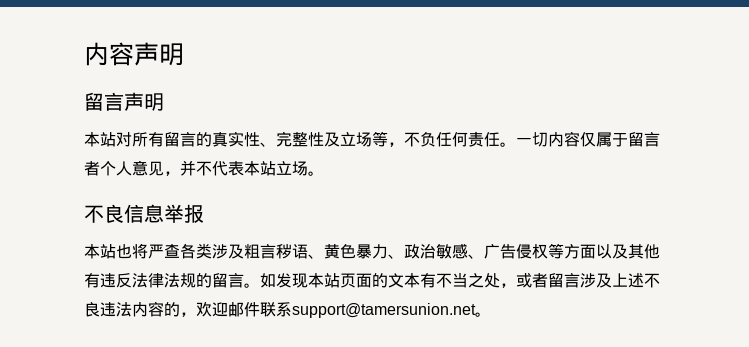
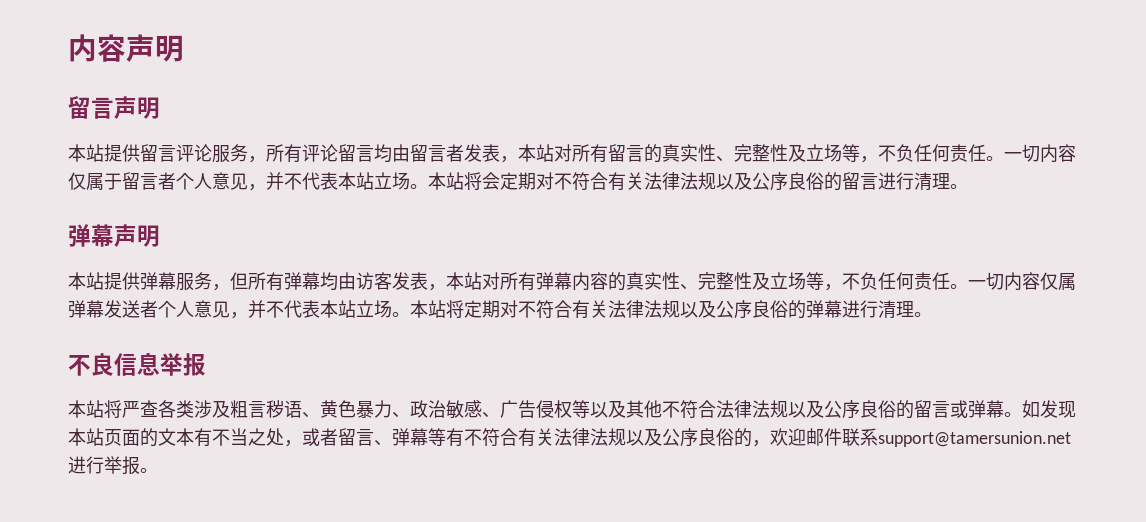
(116, 139) none -> [104,144,554,163] 提供留言评论服务，所有评论留言均由留言者发表，本站
(324, 173) none -> [428,172,968,191] [68,224,160,247] [68,272,1076,291] [68,300,932,319] 本站将会定期对不符合有关法律法规以及公序良俗的留言进行清理。 // 弹幕声明 // 本站提供弹幕服务，但所有弹幕均由访客发表，本站对所有弹幕内容的真实性、完整性及立场等，不负任何责任。一切内容仅属弹幕发送者个人意见，并不代表本站立场。本站将定期对不符合有关法律法规以及公序良俗的弹幕进行清理。
[116,244,132,259] 也 -> (104, 409) none
[564,244,596,259] 方面 -> (590, 409) none
[84,273,244,288] 有违反法律法规的留言 -> [662,400,1004,419] 不符合法律法规以及公序良俗的留言或弹幕
[580,273,660,288] [84,301,164,317] 涉及上述不良违法内容 -> [374,428,734,447] 、弹幕等有不符合有关法律法规以及公序良俗
(476, 310) none -> [68,456,140,475] 进行举报

